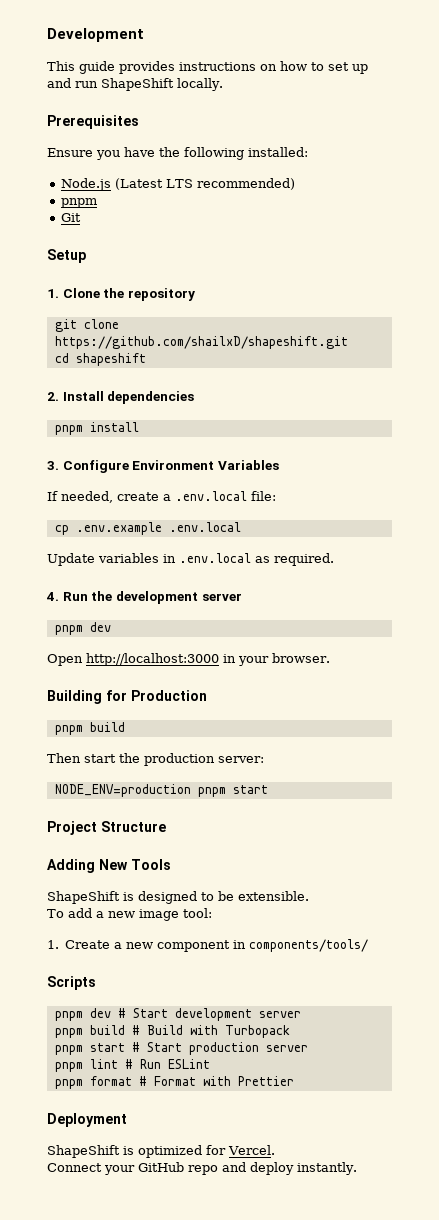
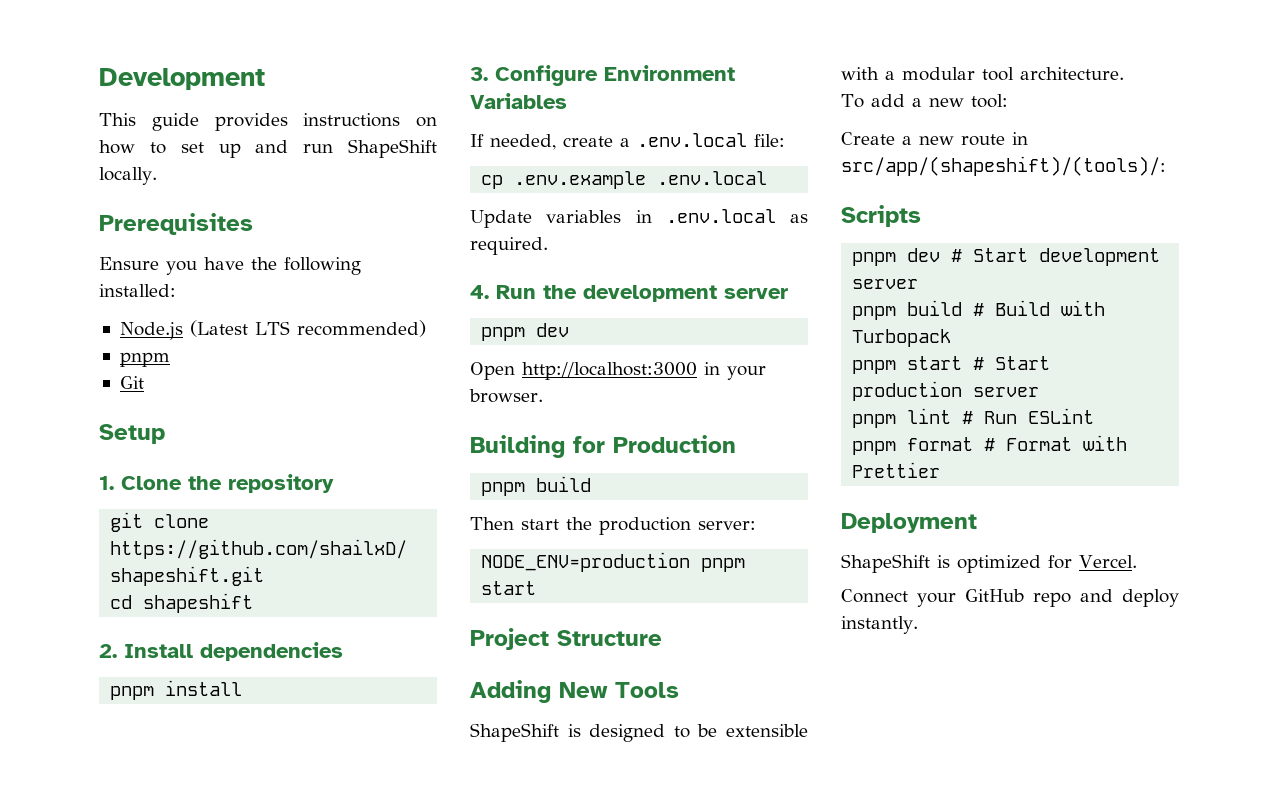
[238,891,309,901] extensible. -> [726,724,808,737] [841,67,1124,81] extensible with a modular tool architecture.
[139,909,179,921] image -> (964, 102) none
[47,940,59,949] 1. -> (1008, 101) none
[157,939,369,952] component in components/tools/ -> [961,132,1028,146] [841,156,1166,176] route in src/app/(shapeshift)/(tools)/:

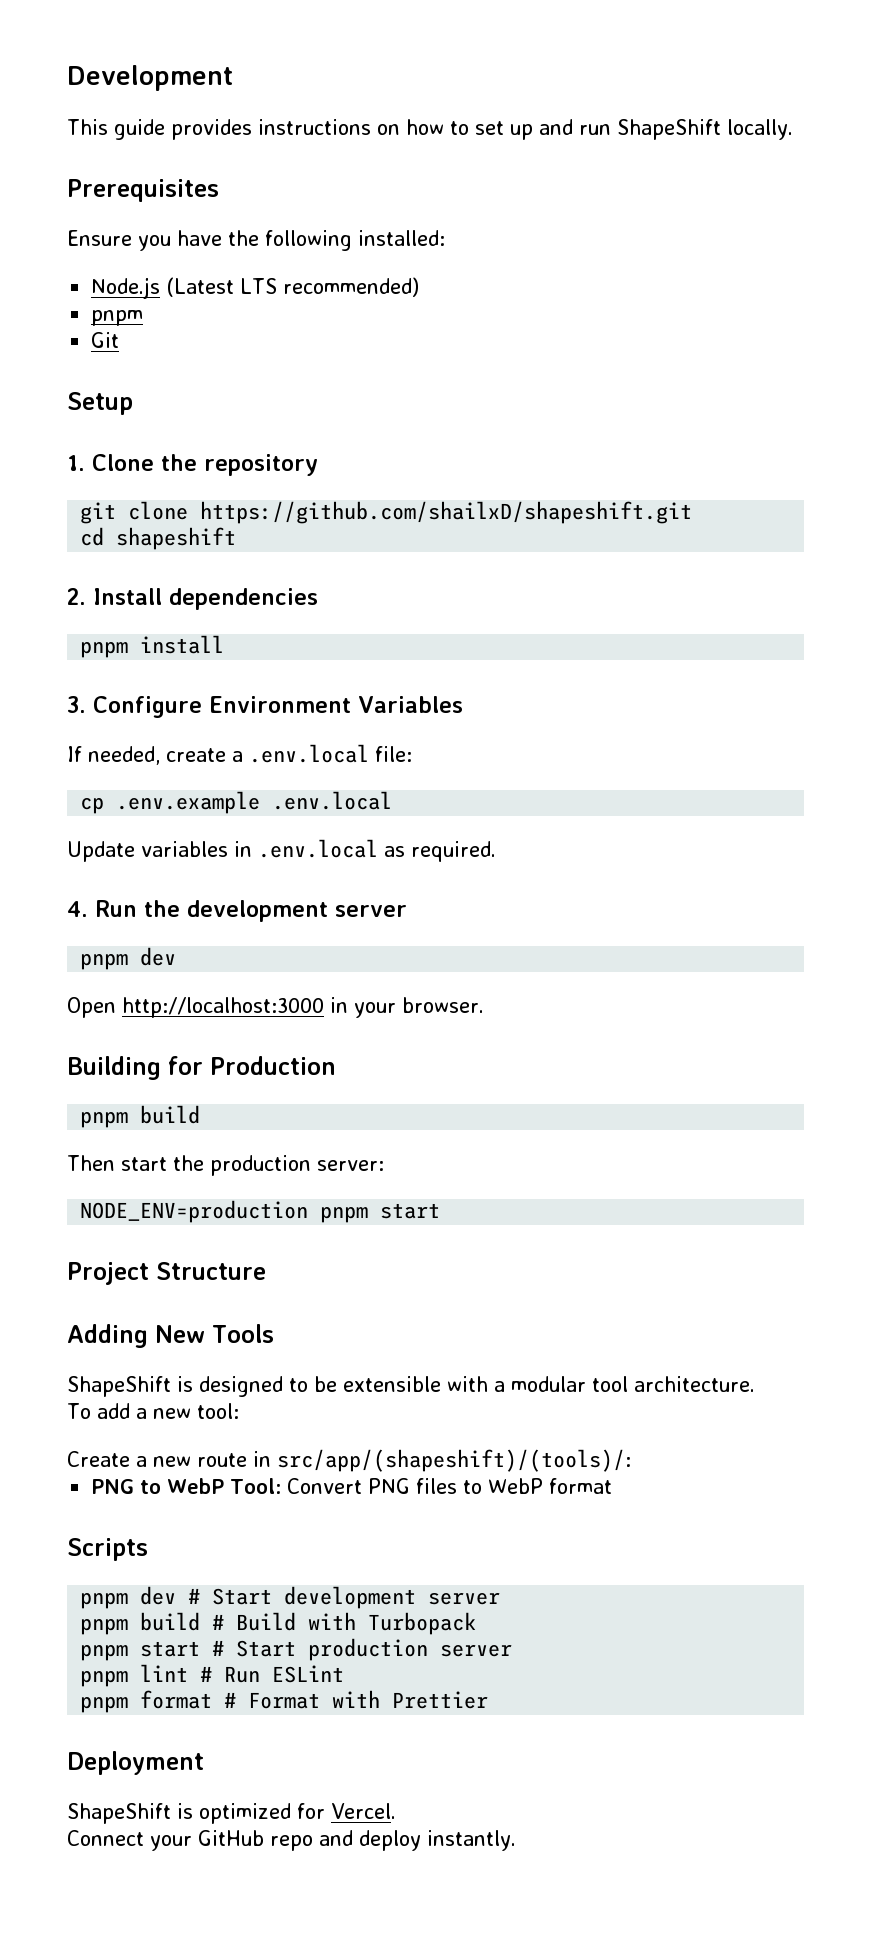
(1166, 166) none -> [91,1478,613,1494] // PNG to WebP Tool: Convert PNG files to WebP format

